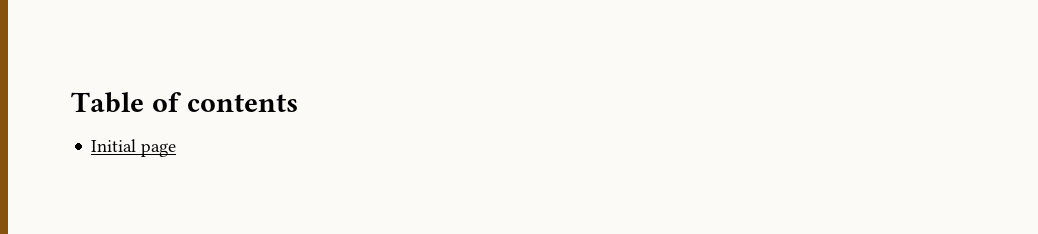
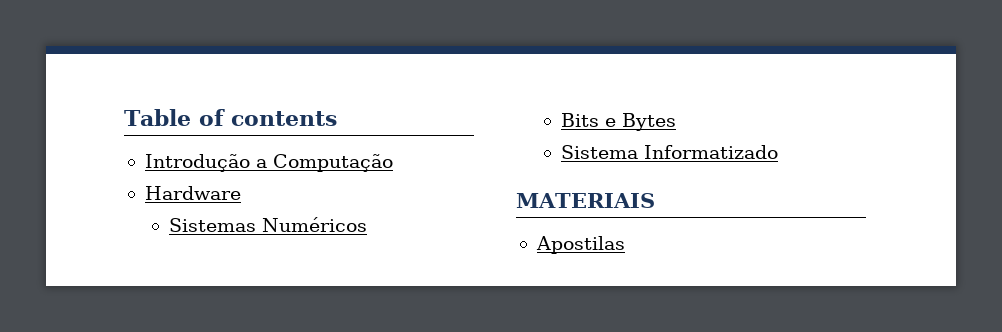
[91,139,177,157] Initial page -> [144,154,393,172] [144,186,241,200] [168,217,367,232] [560,113,676,131] [560,145,778,159] [516,193,655,208] [535,236,625,254] Introdução a Computação // Hardware // Sistemas Numéricos // Bits e Bytes // Sistema Informatizado // MATERIAIS // Apostilas

